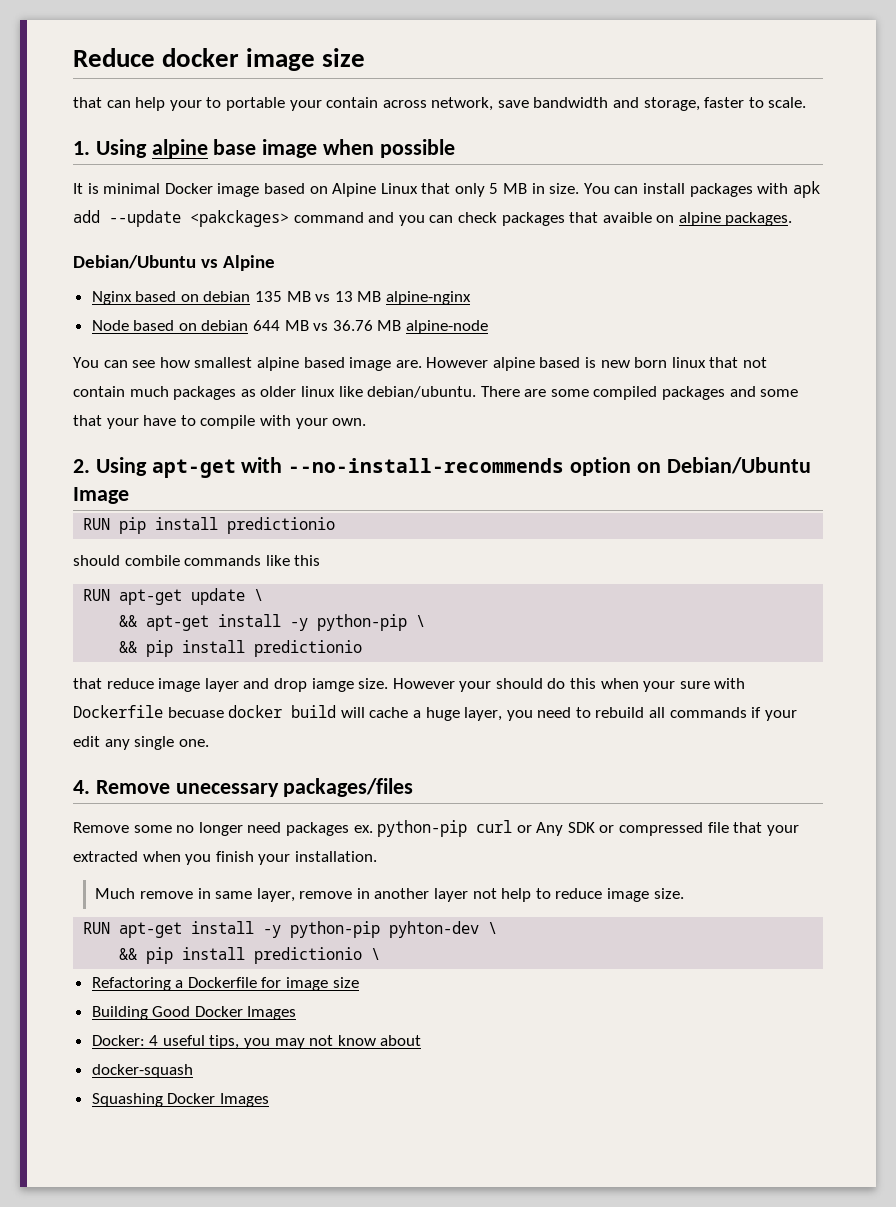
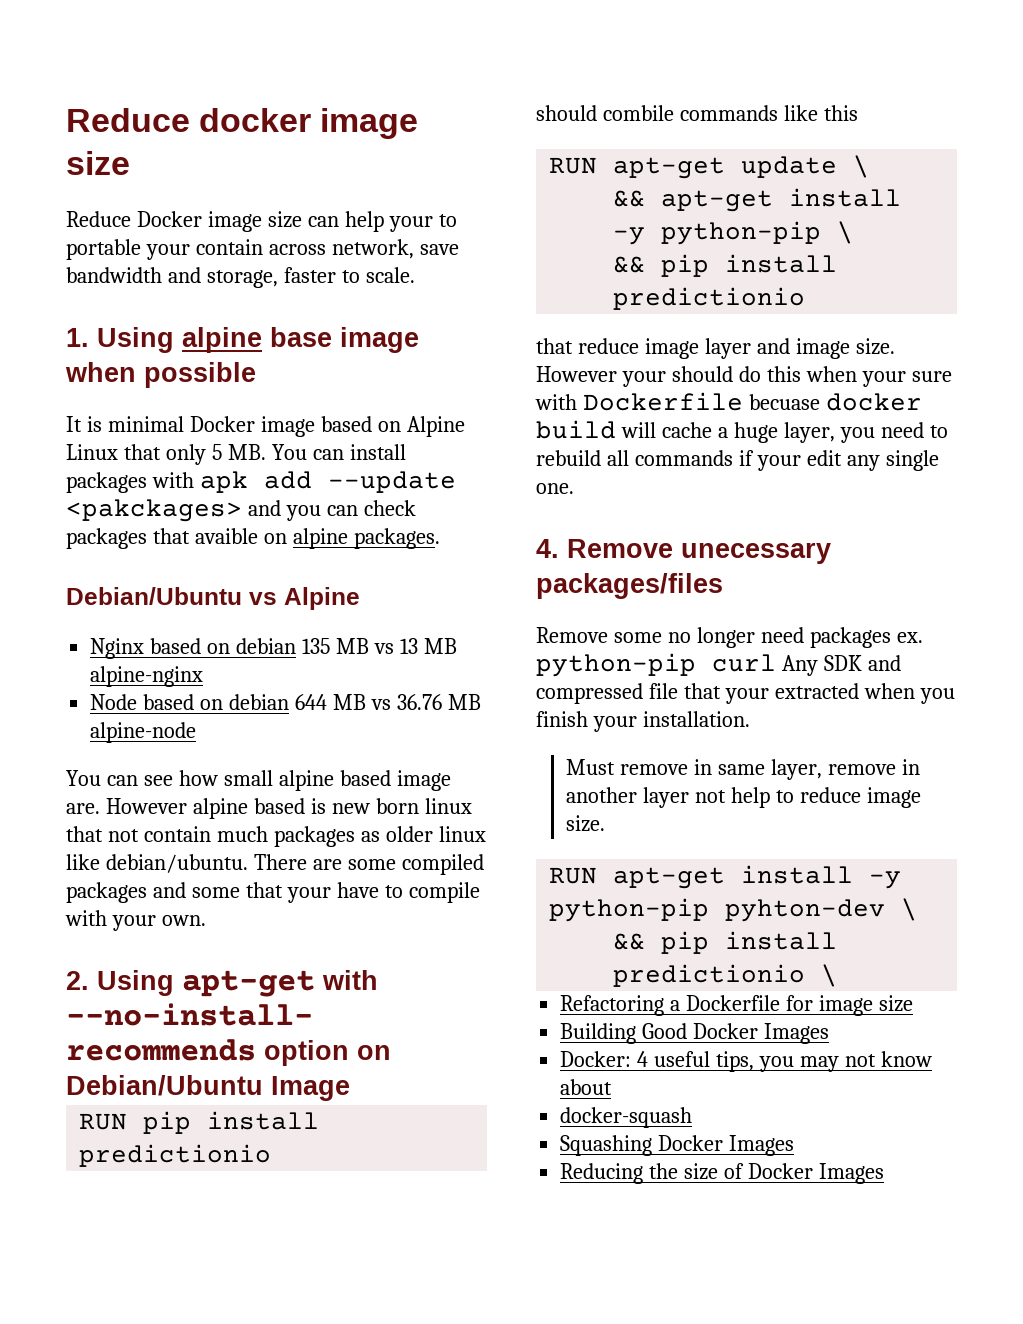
[73,97,102,108] that -> [66,211,302,232] Reduce Docker image size
[503,183,580,194] MB in size. -> [227,444,266,460] MB.
[293,212,364,223] command -> (242, 510) none
[194,357,253,368] smallest -> [223,770,273,786] small
[273,678,354,692] drop iamge -> [795,338,850,359] image
[516,825,532,833] or -> (776, 663) none
[599,825,615,833] or -> [867,655,901,671] and
[95,888,136,899] Much -> [566,759,616,775] Must
(269, 1100) none -> [560,1163,884,1184] // Reducing the size of Docker Images

